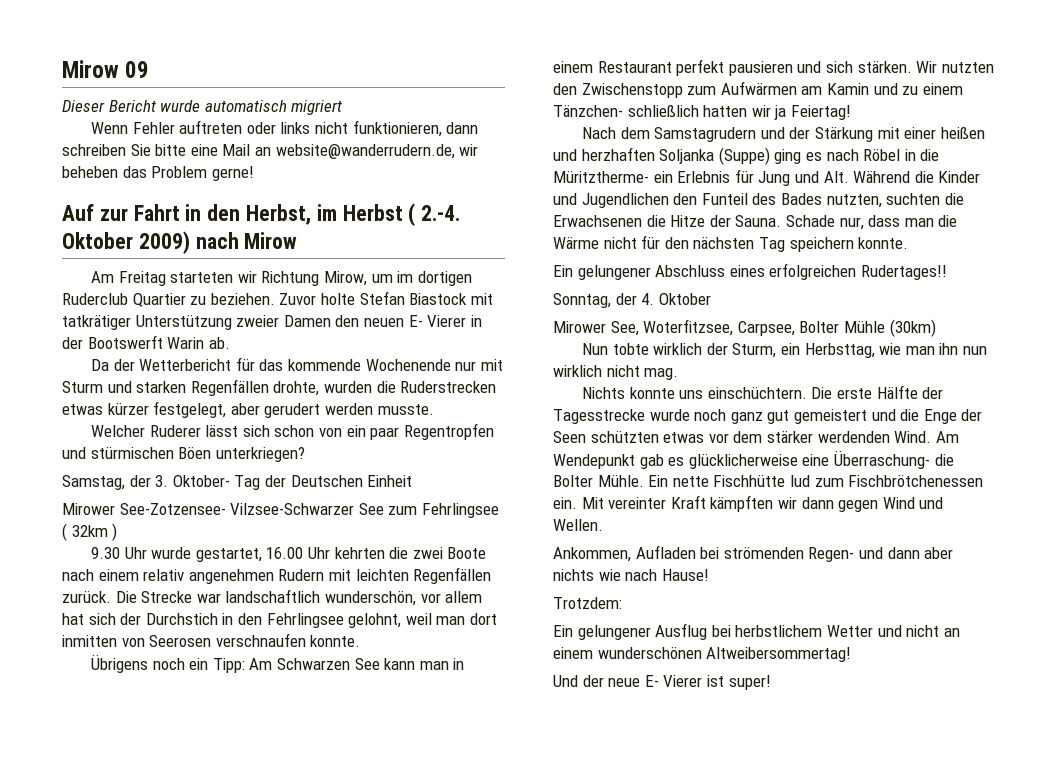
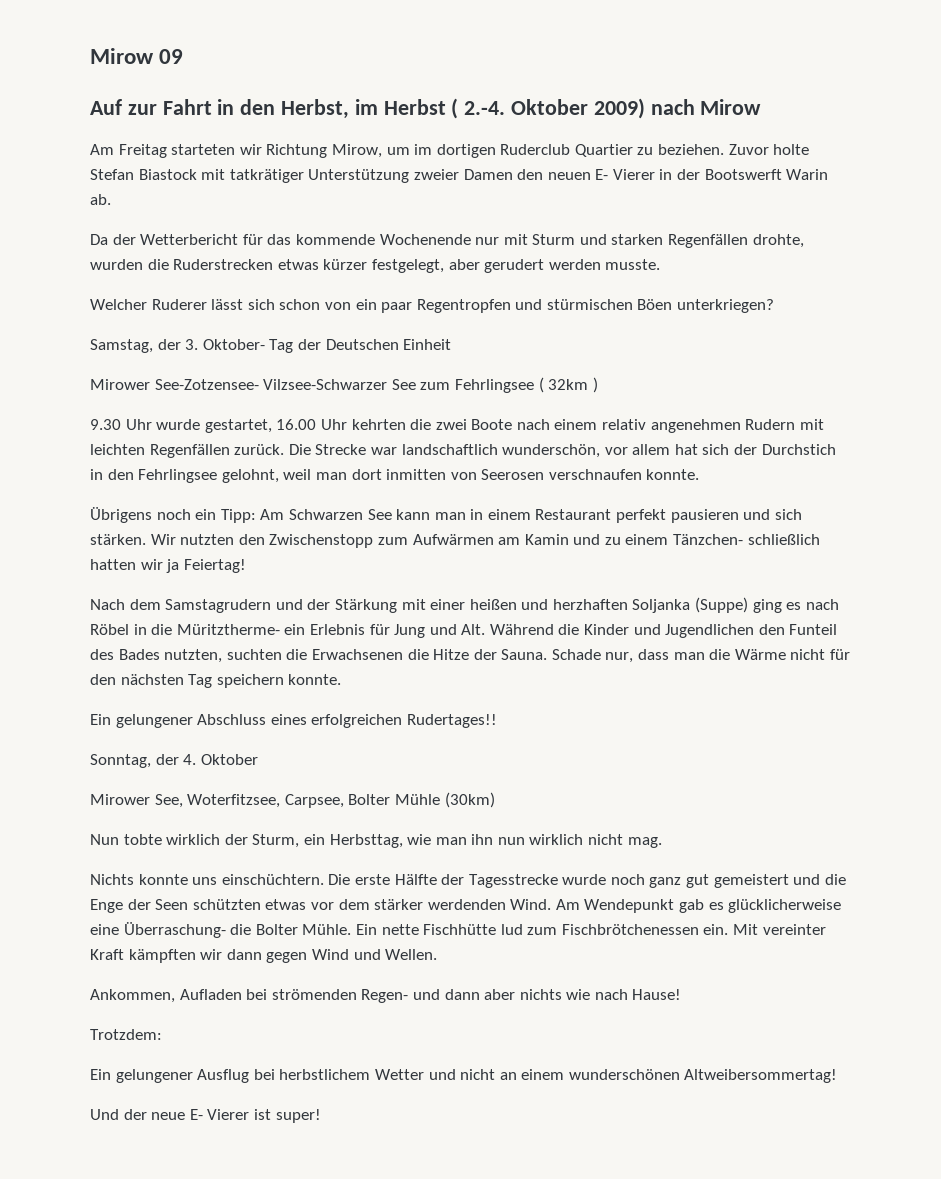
[62,100,343,115] [91,120,479,137] [62,144,479,159] [62,166,254,181] // Dieser Bericht wurde automatisch migriert // Wenn Fehler auftreten oder links nicht funktionieren, dann schreiben Sie bitte eine Mail an website@wanderrudern.de, wir beheben das Problem gerne! -> (184, 56) none

